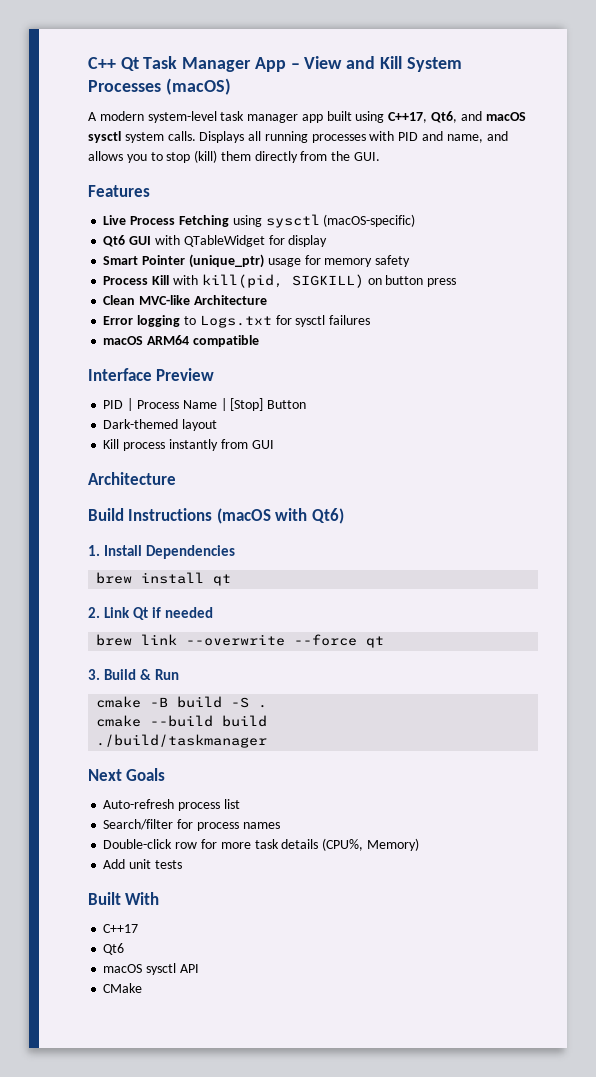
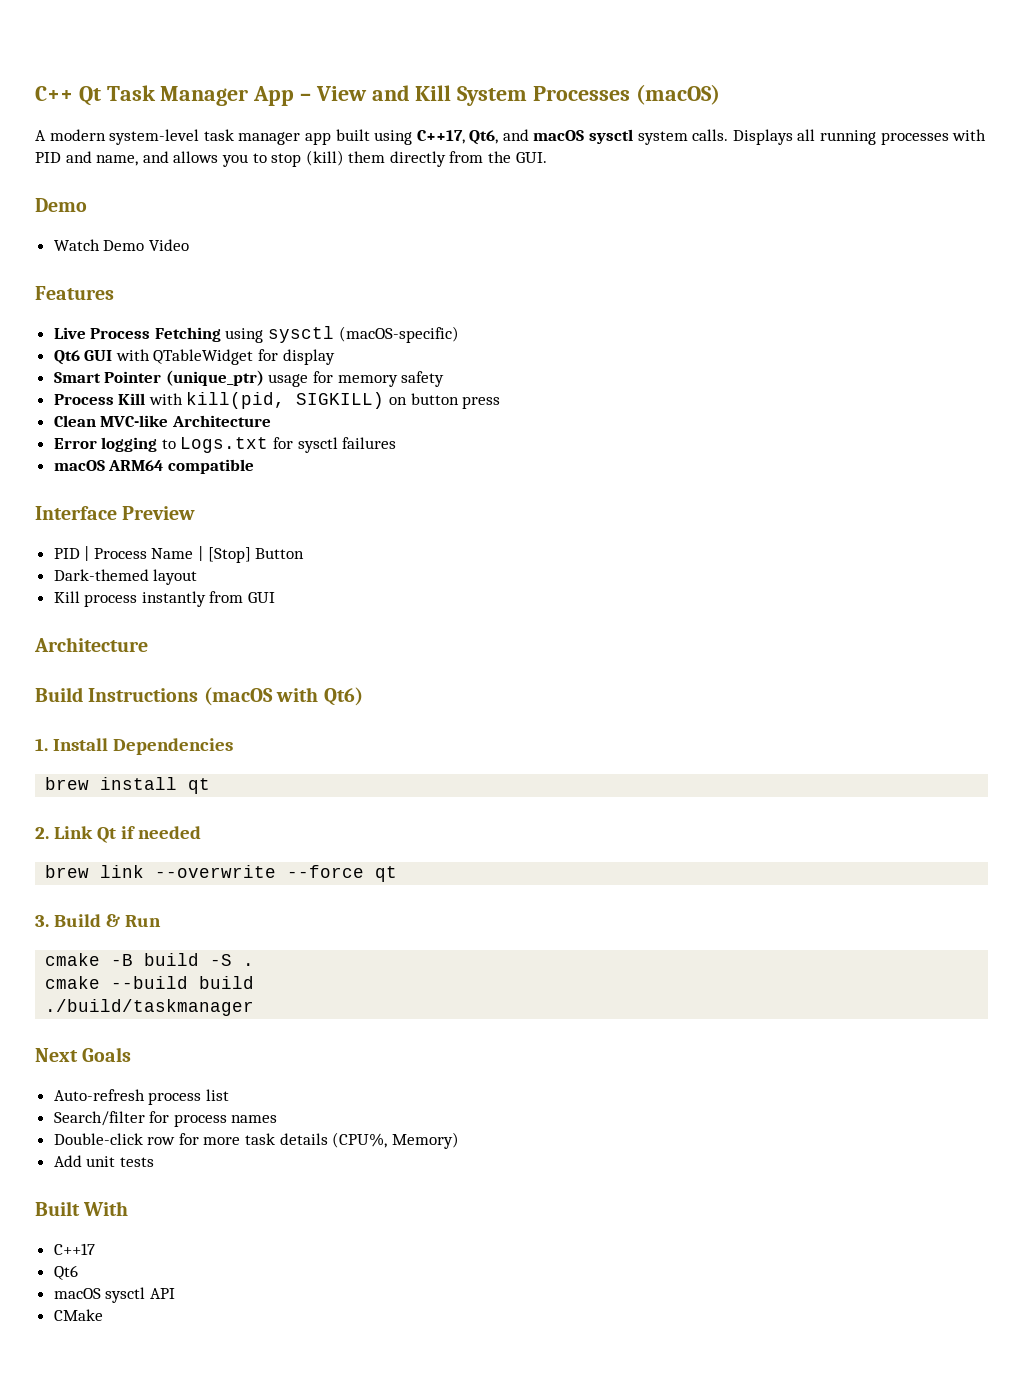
(381, 156) none -> [35,198,87,212] [53,239,189,251] // Demo // Watch Demo Video

